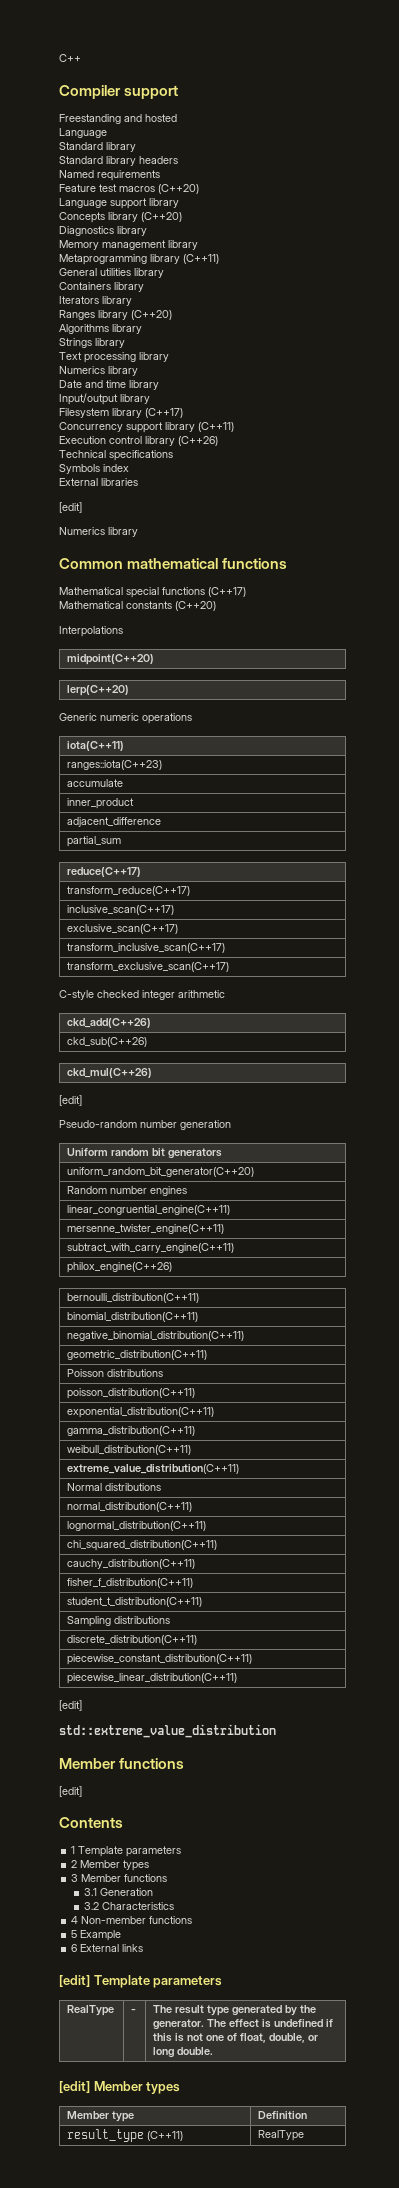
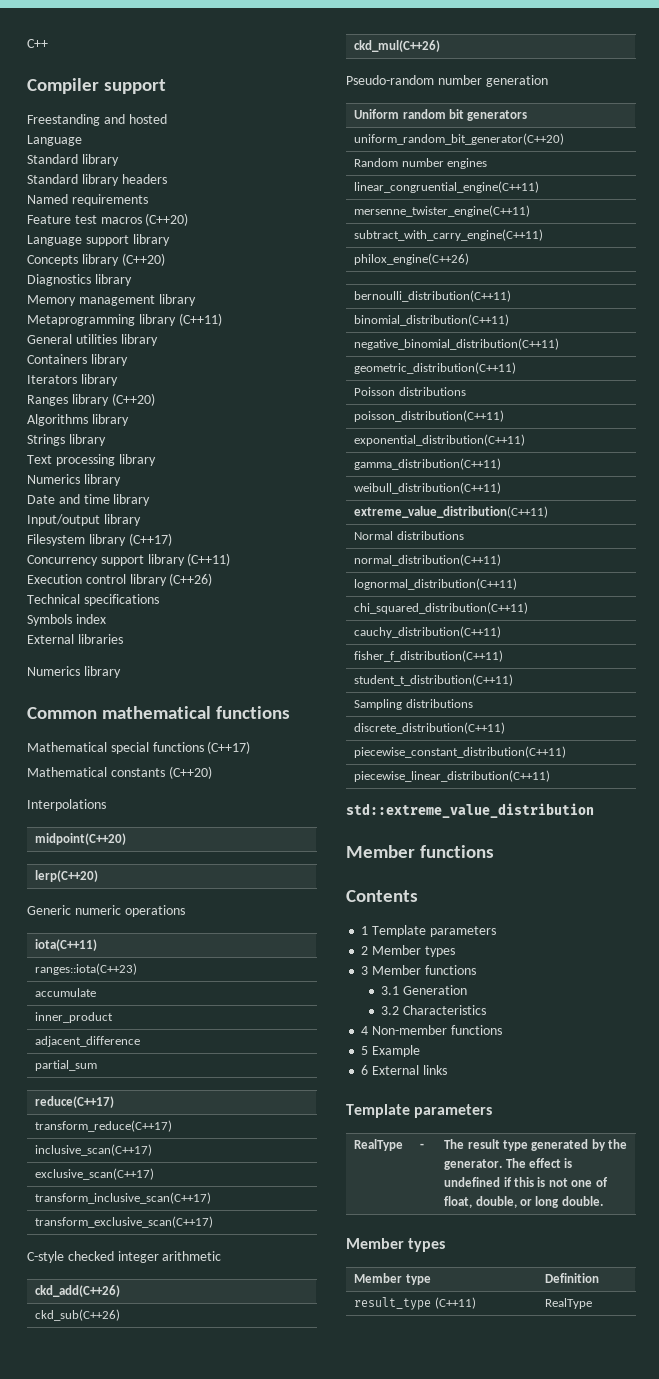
[59,502,82,513] // [edit] -> (123, 639) none
[59,1095,82,1106] // [edit] -> (441, 46) none
[59,1700,82,1711] // [edit] -> (551, 776) none
[59,1786,82,1797] // [edit] -> (495, 851) none
[59,1975,90,1987] [edit] -> (447, 1070) none
[59,2081,90,2093] [edit] -> (603, 1201) none

